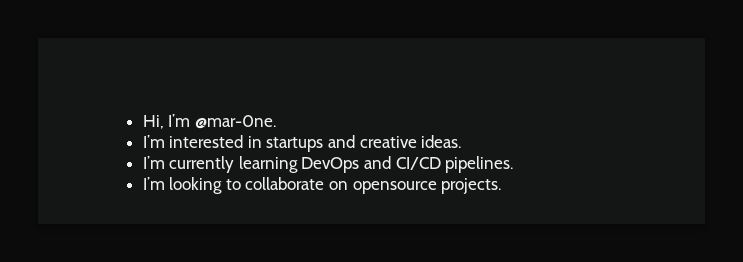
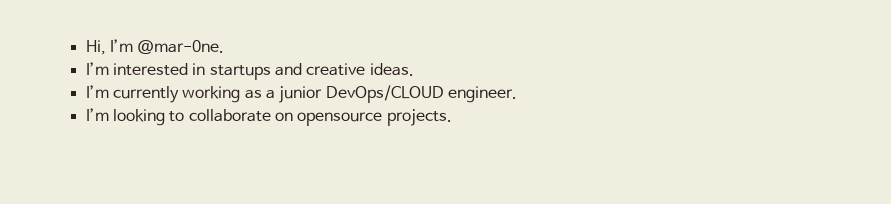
[238,156,514,173] learning DevOps and CI/CD pipelines. -> [182,85,517,103] working as a junior DevOps/CLOUD engineer.

